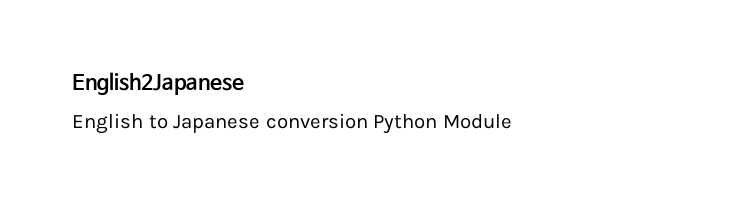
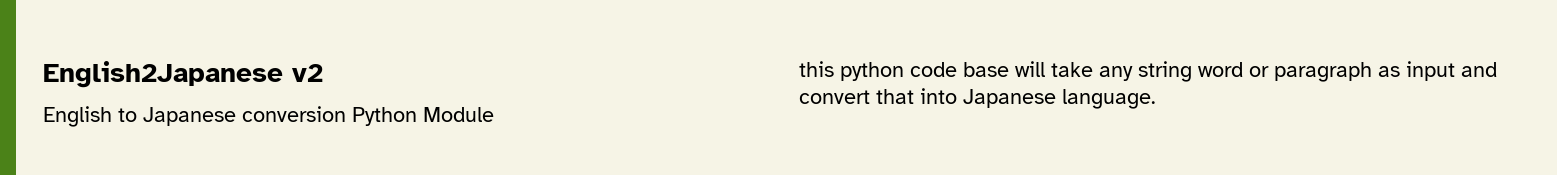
(244, 83) none -> [292,64,323,82] v2
(512, 121) none -> [799,61,1497,82] [799,88,1156,109] // this python code base will take any string word or paragraph as input and convert that into Japanese language.

